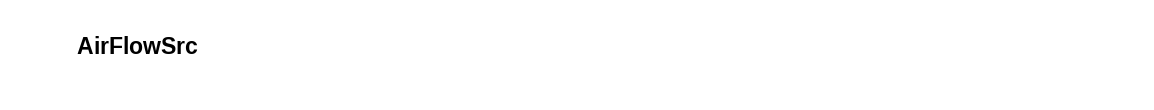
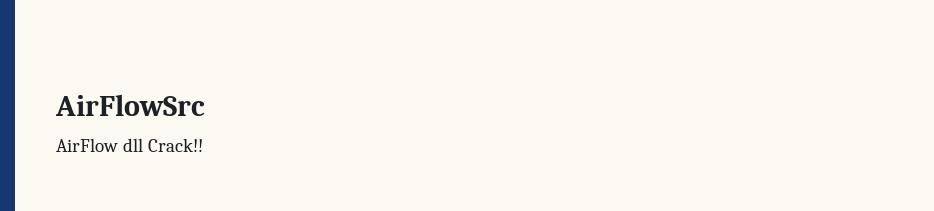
(198, 45) none -> [56,138,204,152] // AirFlow dll Crack!!

